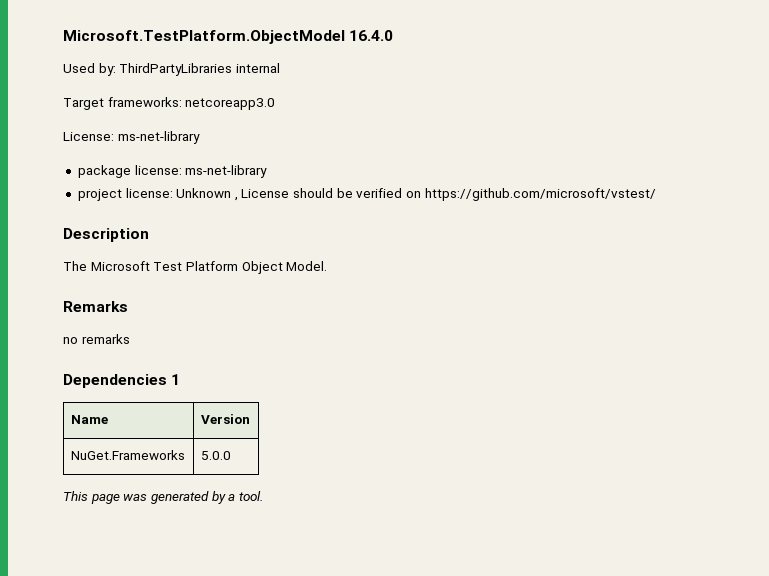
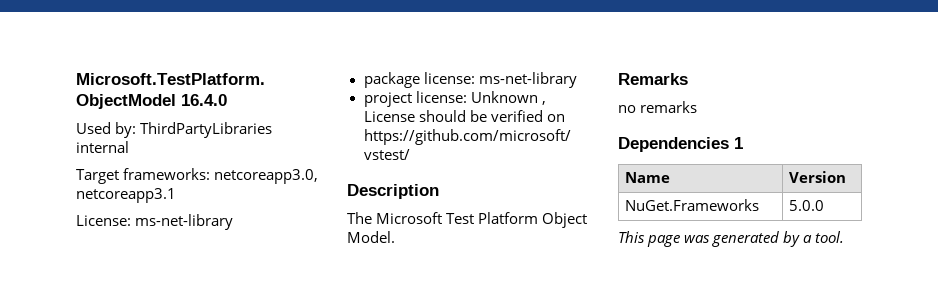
[185,98,276,110] netcoreapp3.0 -> [214,169,319,184] [76,188,176,203] netcoreapp3.0, netcoreapp3.1

